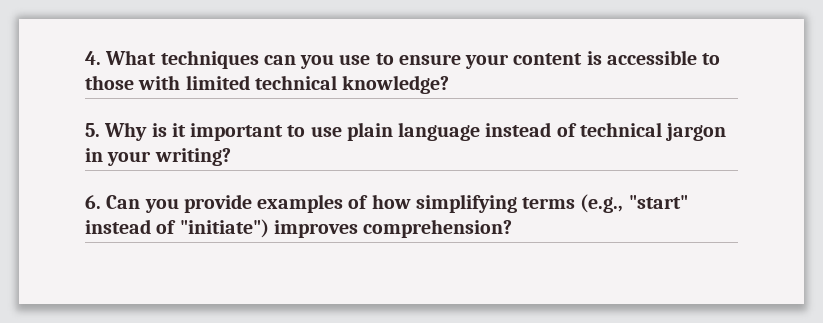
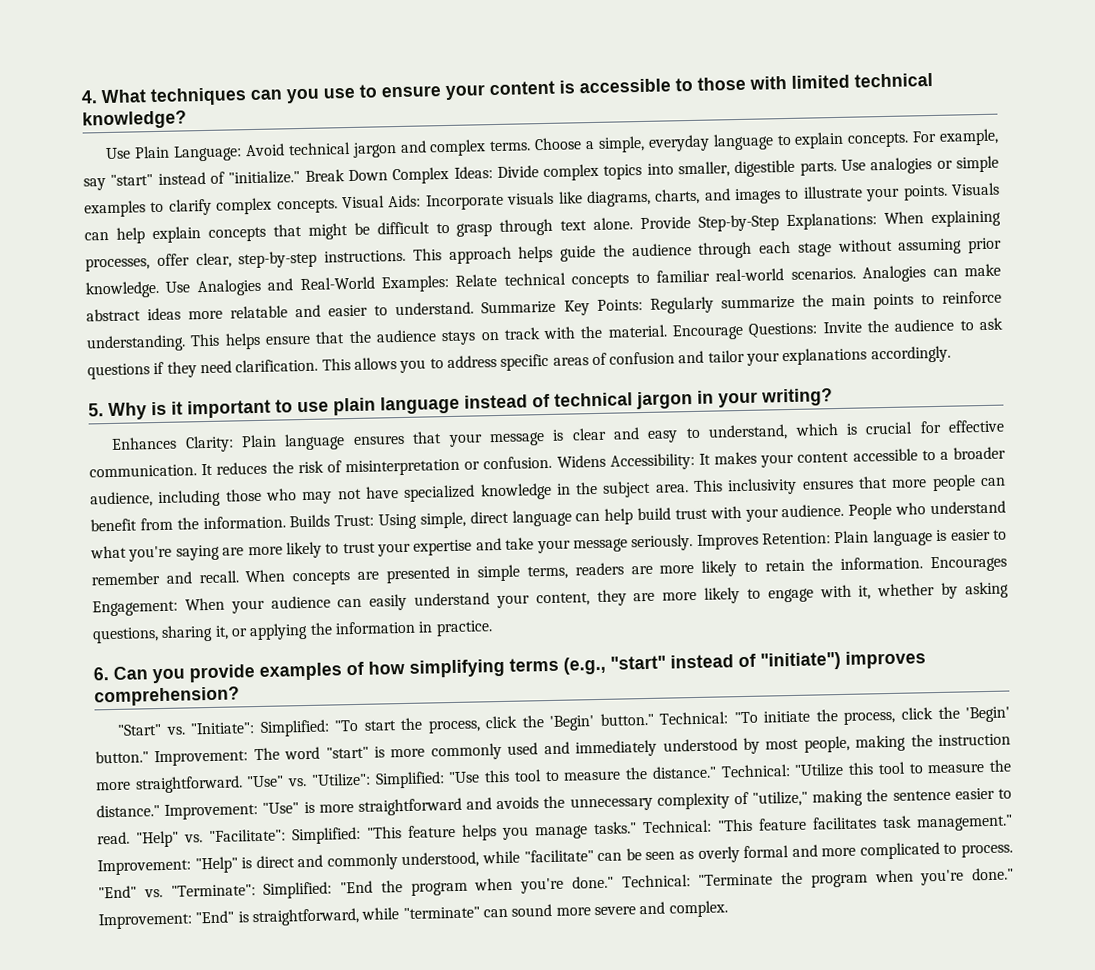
(450, 84) none -> [105,128,1000,162] [83,155,999,191] [84,182,1001,218] [84,209,1002,244] [85,237,1002,272] [85,263,1001,299] [86,290,1002,322] [86,317,1003,353] [87,345,951,380] // Use Plain Language: Avoid technical jargon and complex terms. Choose a simple, everyday language to explain concepts. For example, say "start" instead of "initialize." Break Down Complex Ideas: Divide complex topics into smaller, digestible parts. Use analogies or simple examples to clarify complex concepts. Visual Aids: Incorporate visuals like diagrams, charts, and images to illustrate your points. Visuals can help explain concepts that might be difficult to grasp through text alone. Provide Step-by-Step Explanations: When explaining processes, offer clear, step-by-step instructions. This approach helps guide the audience through each stage without assuming prior knowledge. Use Analogies and Real-World Examples: Relate technical concepts to familiar real-world scenarios. Analogies can make abstract ideas more relatable and easier to understand. Summarize Key Points: Regularly summarize the main points to reinforce understanding. This helps ensure that the audience stays on track with the material. Encourage Questions: Invite the audience to ask questions if they need clarification. This allows you to address specific areas of confusion and tailor your explanations accordingly.
(231, 157) none -> [111,419,1005,453] [89,446,1006,478] [90,474,1006,508] [90,500,1007,532] [90,528,1008,562] [91,555,1008,586] [92,581,1010,617] [92,620,493,644] // Enhances Clarity: Plain language ensures that your message is clear and easy to understand, which is crucial for effective communication. It reduces the risk of misinterpretation or confusion. Widens Accessibility: It makes your content accessible to a broader audience, including those who may not have specialized knowledge in the subject area. This inclusivity ensures that more people can benefit from the information. Builds Trust: Using simple, direct language can help build trust with your audience. People who understand what you're saying are more likely to trust your expertise and take your message seriously. Improves Retention: Plain language is easier to remember and recall. When concepts are presented in simple terms, readers are more likely to retain the information. Encourages Engagement: When your audience can easily understand your content, they are more likely to engage with it, whether by asking questions, sharing it, or applying the information in practice.
(513, 228) none -> [117,706,1010,737] [95,733,1011,767] [96,759,1011,794] [96,787,1012,820] [97,814,1013,848] [97,842,1013,876] [98,867,1014,899] [98,900,728,930] // "Start" vs. "Initiate": Simplified: "To start the process, click the 'Begin' button." Technical: "To initiate the process, click the 'Begin' button." Improvement: The word "start" is more commonly used and immediately understood by most people, making the instruction more straightforward. "Use" vs. "Utilize": Simplified: "Use this tool to measure the distance." Technical: "Utilize this tool to measure the distance." Improvement: "Use" is more straightforward and avoids the unnecessary complexity of "utilize," making the sentence easier to read. "Help" vs. "Facilitate": Simplified: "This feature helps you manage tasks." Technical: "This feature facilitates task management." Improvement: "Help" is direct and commonly understood, while "facilitate" can be seen as overly formal and more complicated to process. "End" vs. "Terminate": Simplified: "End the program when you're done." Technical: "Terminate the program when you're done." Improvement: "End" is straightforward, while "terminate" can sound more severe and complex.

